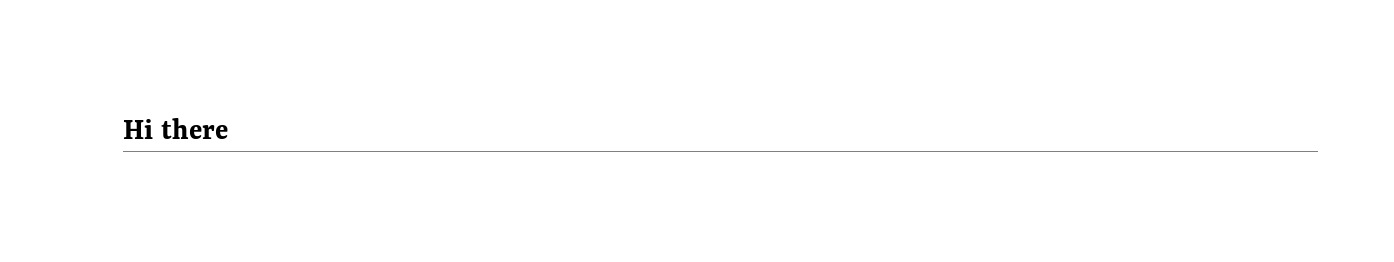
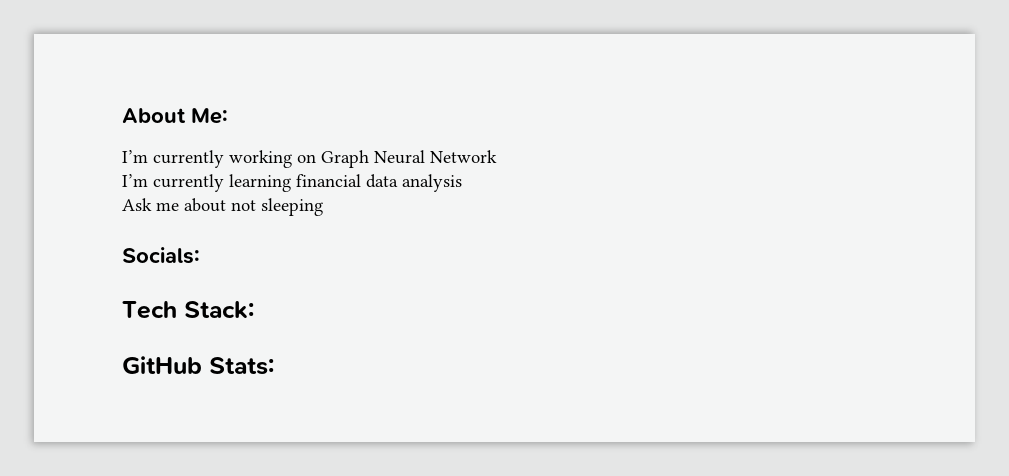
[123,118,229,139] Hi there -> [122,108,228,124] [122,150,497,168] [122,174,462,192] [122,198,323,216] [122,247,200,264] [122,301,254,319] [122,356,274,375] About Me: // I’m currently working on Graph Neural Network // I’m currently learning financial data analysis // Ask me about not sleeping // Socials: // Tech Stack: // GitHub Stats:

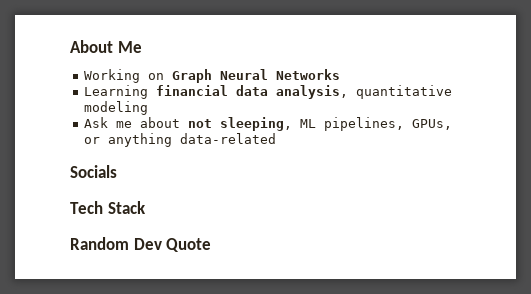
[191,108,228,124] [122,150,497,168] [122,174,462,192] [122,198,323,216] [122,247,200,264] [122,301,254,319] [122,356,274,375] Me: // I’m currently working on Graph Neural Network // I’m currently learning financial data analysis // Ask me about not sleeping // Socials: // Tech Stack: // GitHub Stats: -> [117,41,142,53] [84,69,341,83] [84,85,453,99] [84,101,149,115] [84,117,453,131] [84,133,277,147] [70,165,117,178] [70,201,146,214] [70,237,212,252] Me // Working on Graph Neural Networks // Learning financial data analysis, quantitative modeling // Ask me about not sleeping, ML pipelines, GPUs, or anything data-related // Socials // Tech Stack // Random Dev Quote

